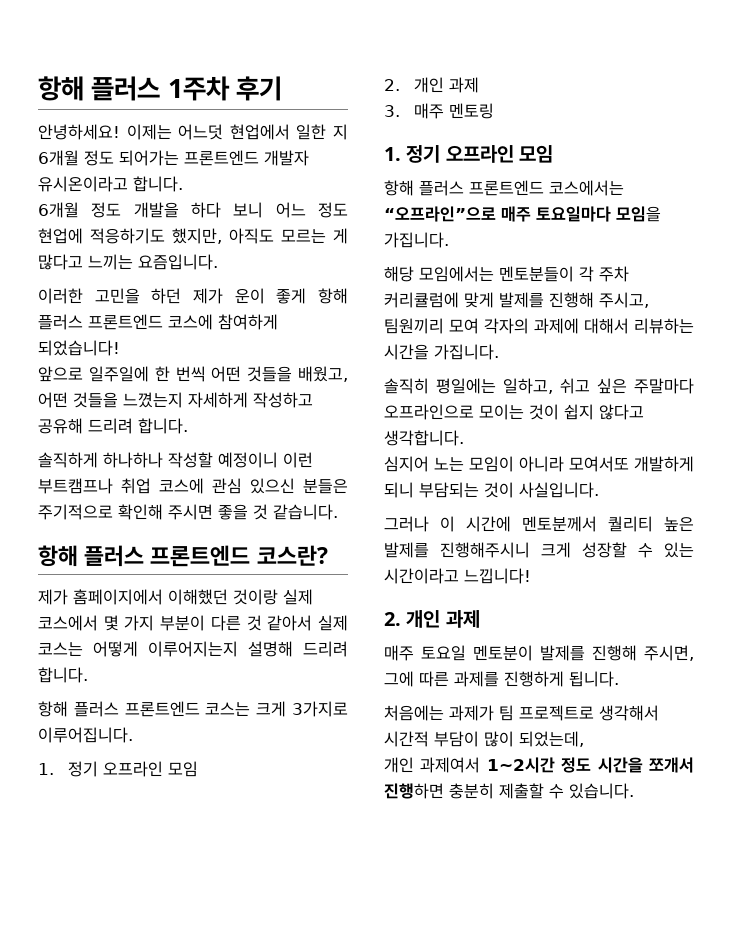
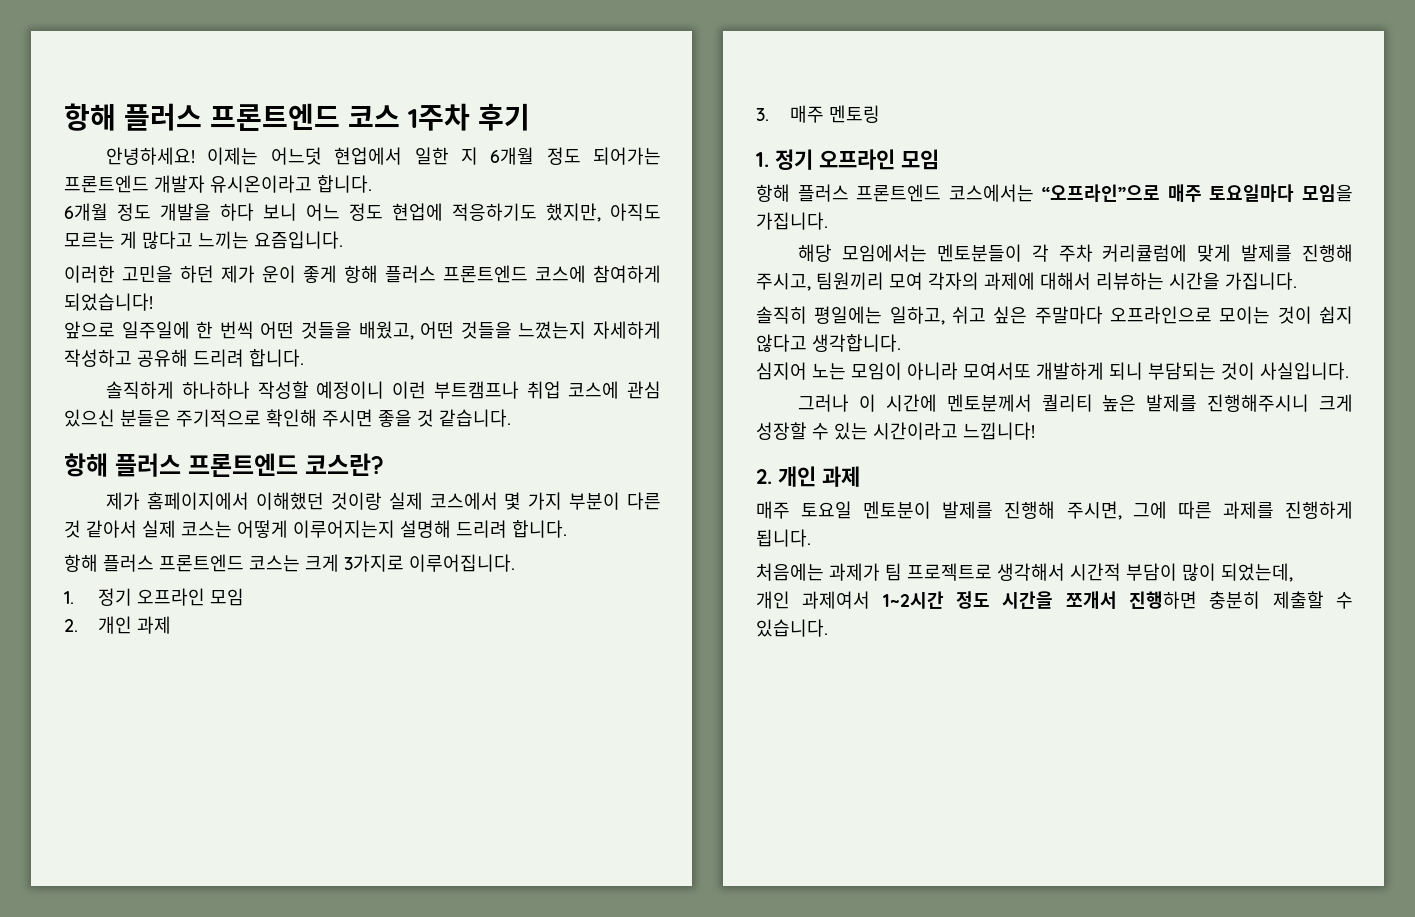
[38,76,161,101] 항해 플러스 -> [64,103,400,131] 항해 플러스 프론트엔드 코스

